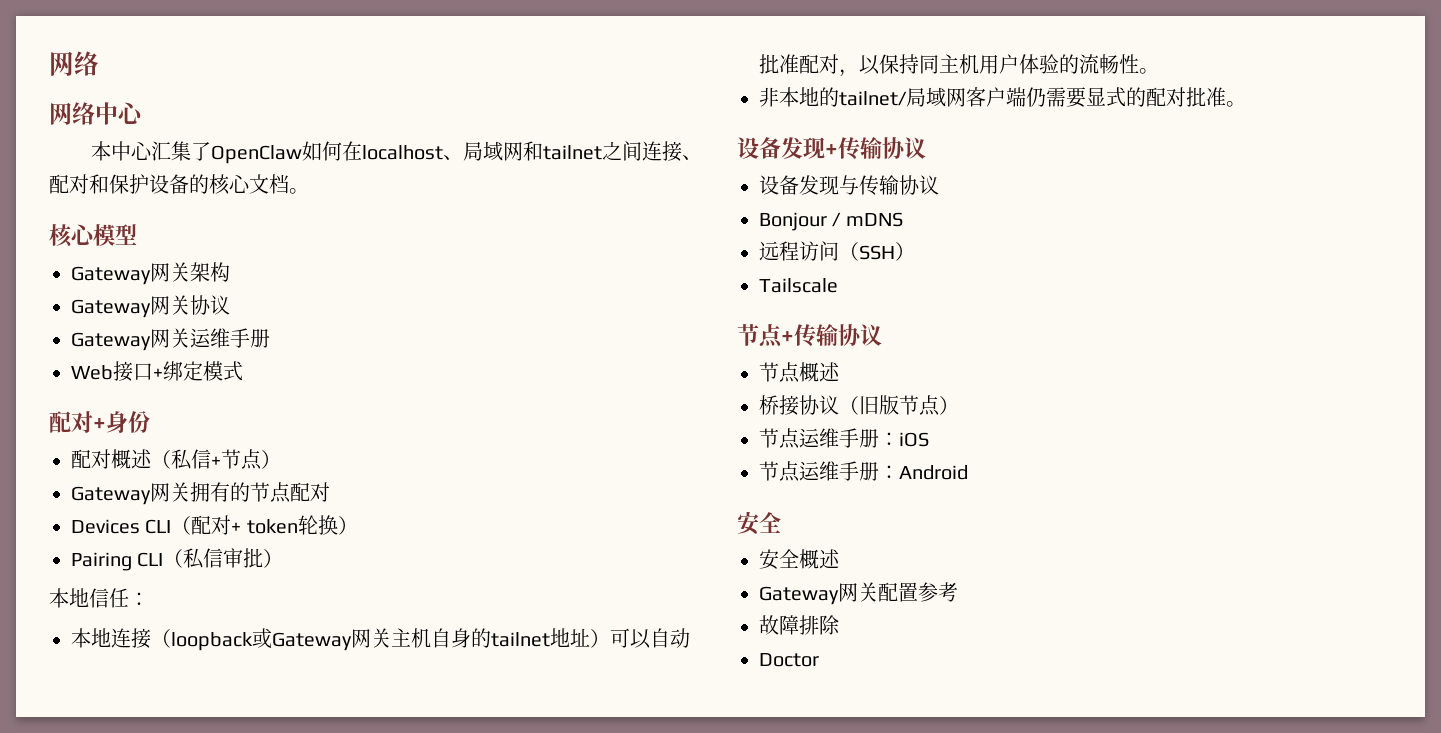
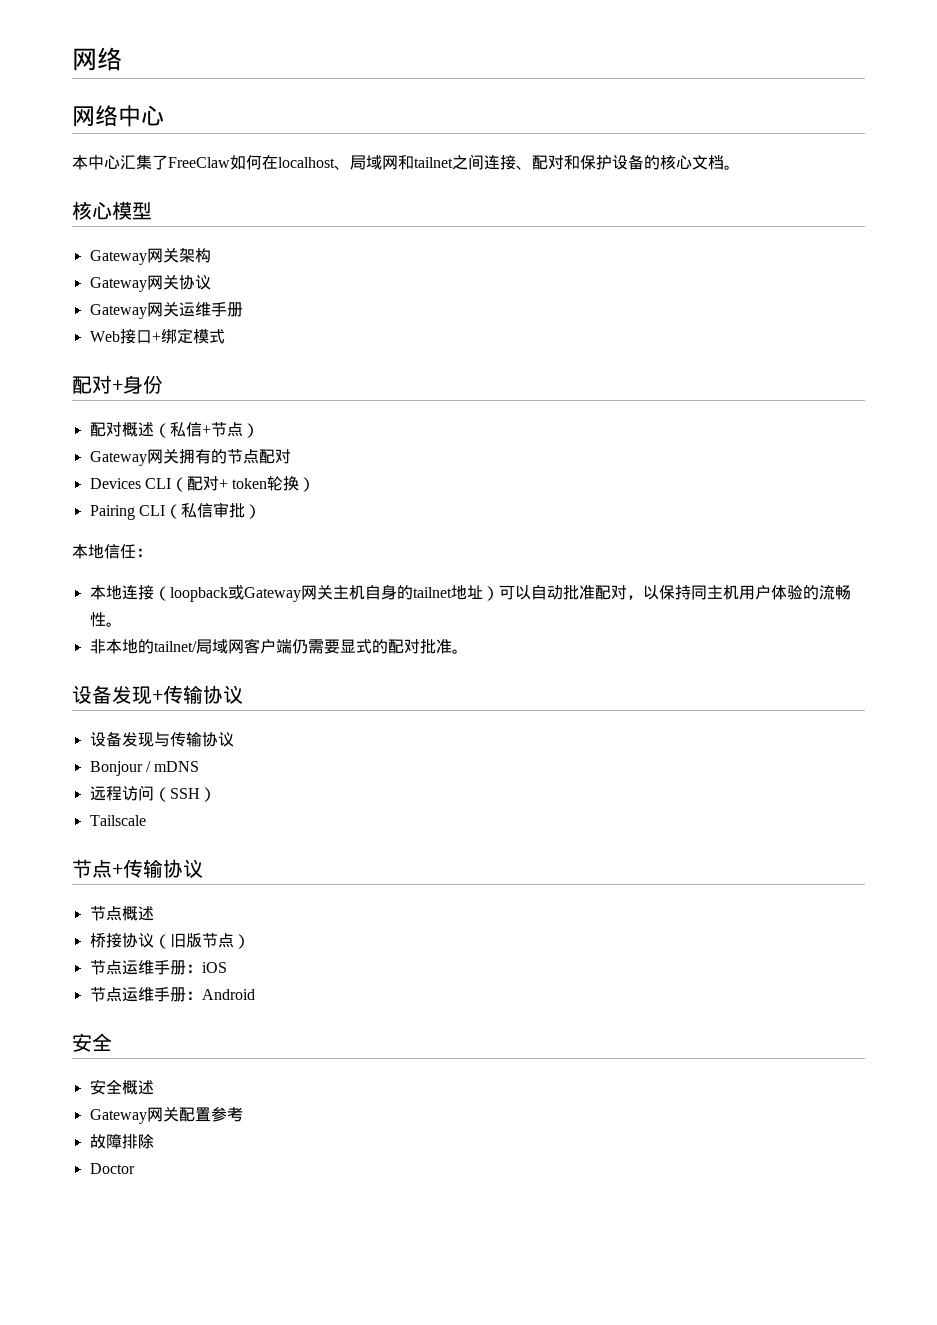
[210,145,302,164] OpenClaw -> [168,157,230,168] FreeClaw

